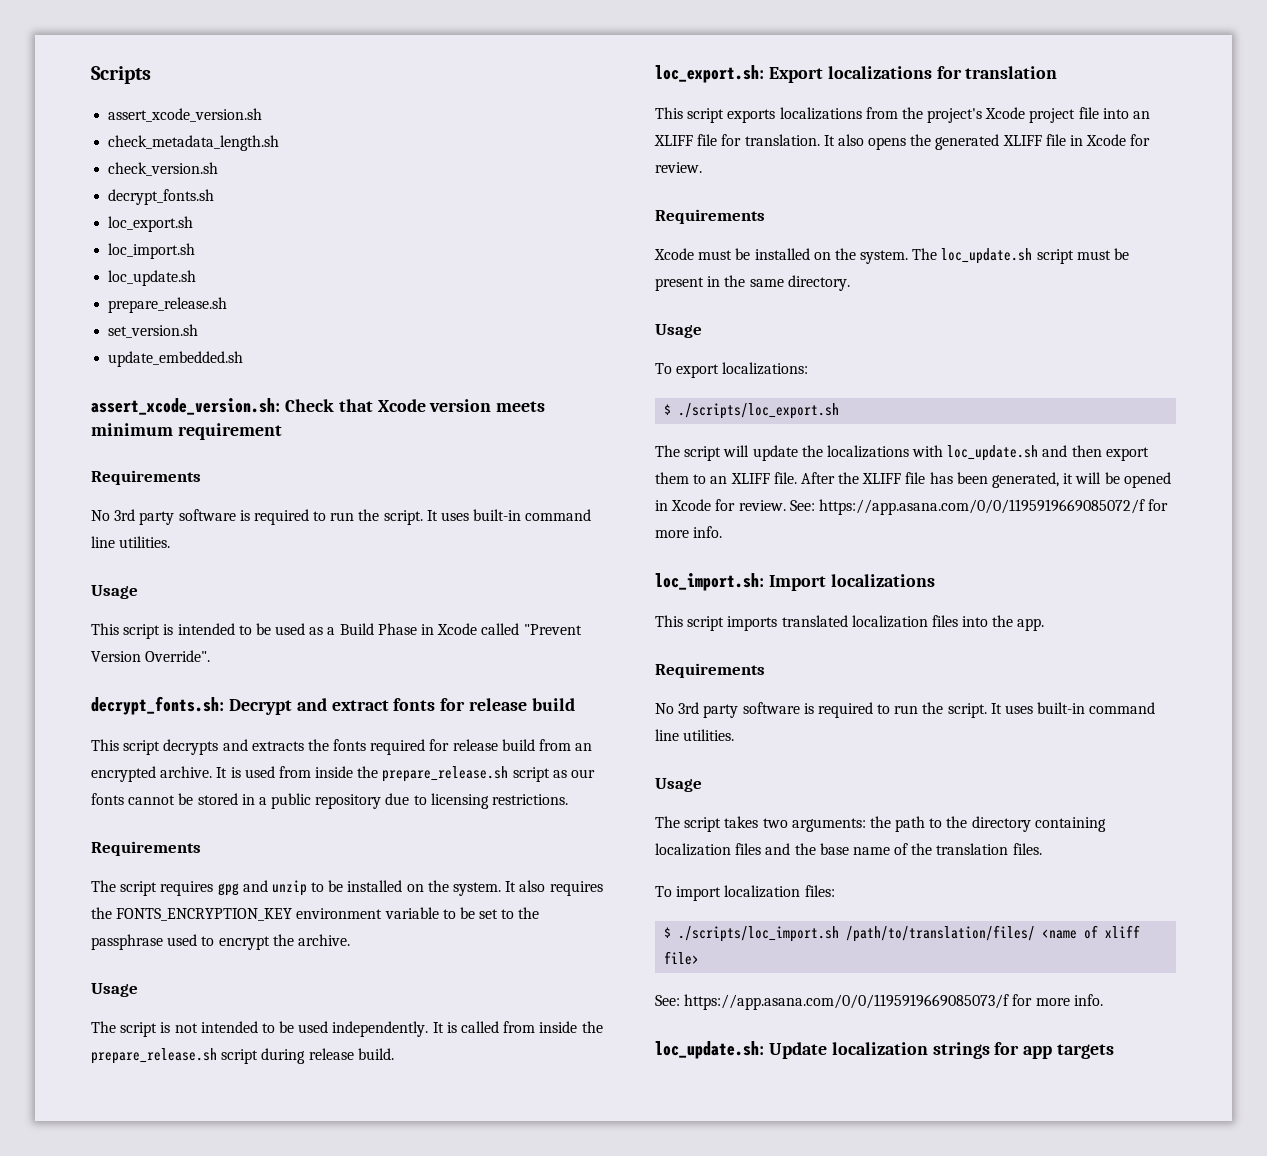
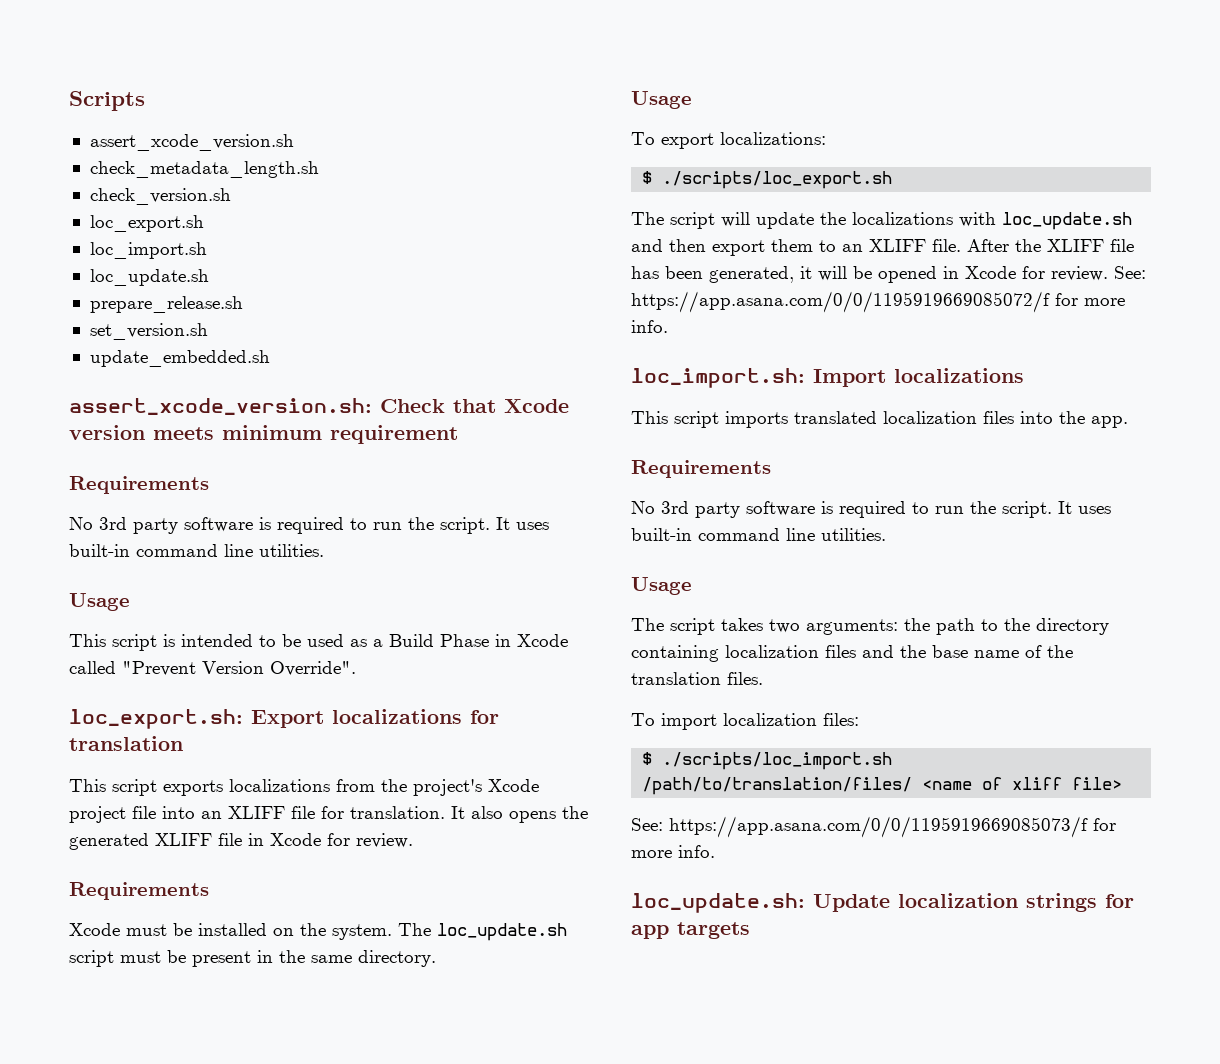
[108,189,215,205] // decrypt_fonts.sh -> (231, 196) none
[91,696,576,715] [91,739,593,755] [91,766,596,782] [91,793,569,809] [91,841,201,856] [91,880,603,896] [91,907,540,921] [91,934,350,950] [91,983,138,997] [91,1021,603,1037] [91,1048,394,1064] // decrypt_fonts.sh: Decrypt and extract fonts for release build // This script decrypts and extracts the fonts required for release build from an encrypted archive. It is used from inside the prepare_release.sh script as our fonts cannot be stored in a public repository due to licensing restrictions. // Requirements // The script requires gpg and unzip to be installed on the system. It also requires the FONTS_ENCRYPTION_KEY environment variable to be set to the passphrase used to encrypt the archive. // Usage // The script is not intended to be used independently. It is called from inside the prepare_release.sh script during release build. -> (356, 668) none

